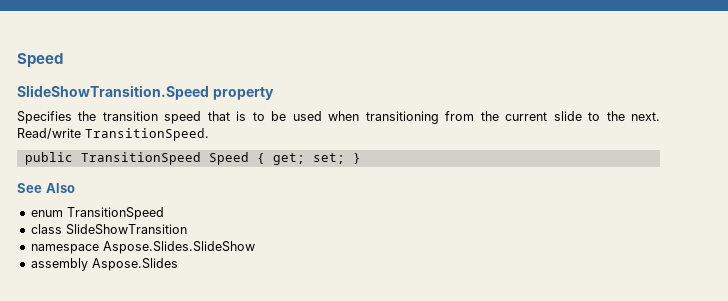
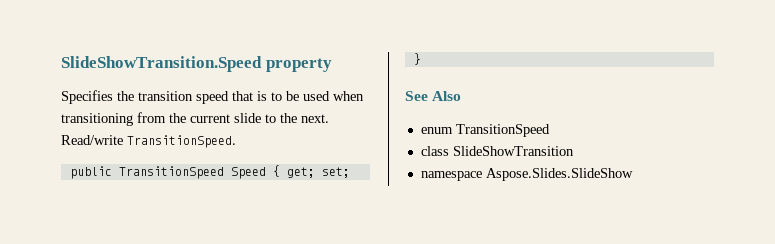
[17,53,63,67] Speed // -> (61, 64) none
[30,258,178,271] // assembly Aspose.Slides -> (633, 174) none

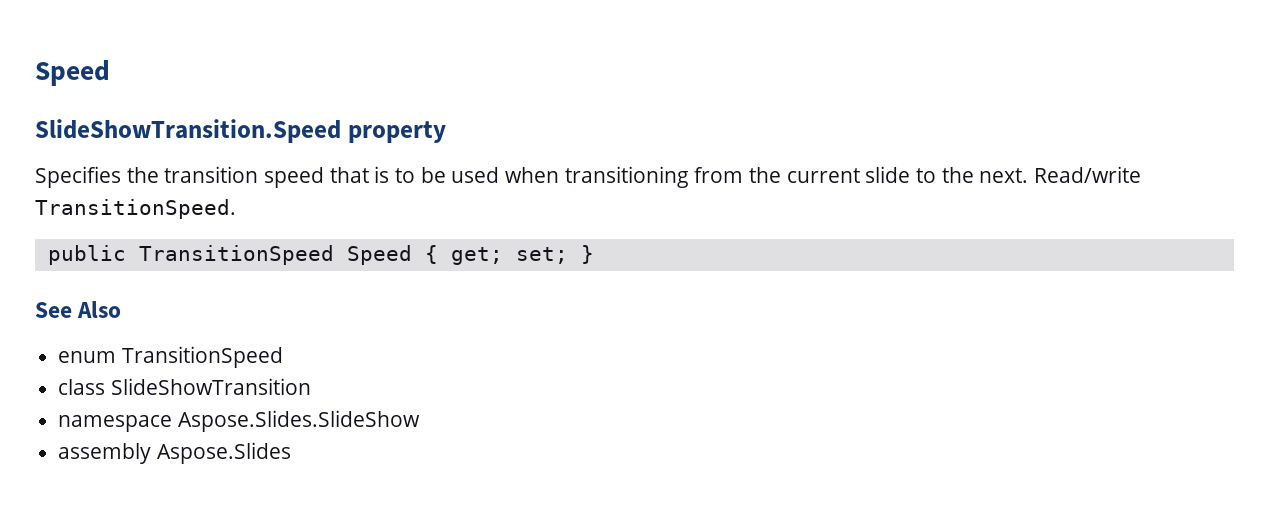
(61, 64) none -> [35,60,110,86] Speed //
(633, 174) none -> [58,442,291,464] // assembly Aspose.Slides

